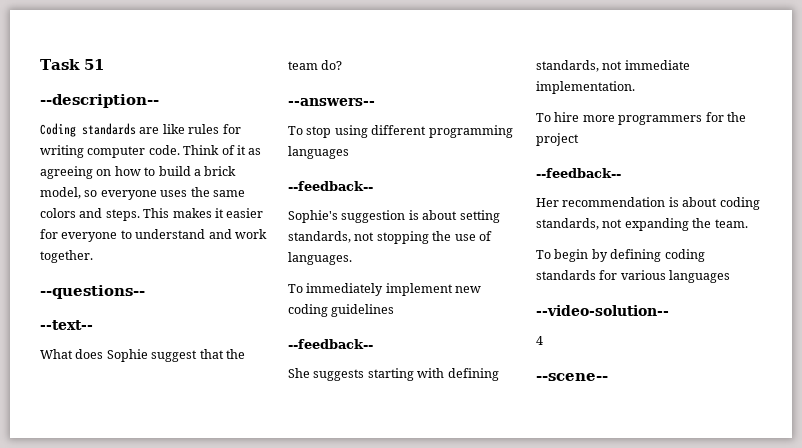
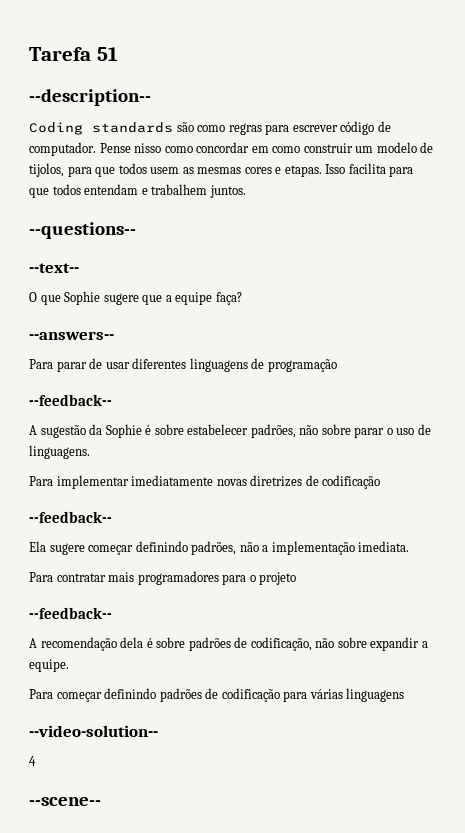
[40,59,80,70] Task -> [29,47,91,61] Tarefa
[139,124,241,134] [40,145,262,158] [40,166,237,179] [40,187,245,200] [40,208,264,221] [40,229,267,242] [40,250,93,263] [40,285,145,299] [40,320,93,330] [40,349,245,362] [288,60,343,70] [288,98,375,106] [288,125,513,138] [288,146,349,159] [288,181,373,191] [288,210,500,223] [288,231,492,244] [288,252,352,265] [288,283,482,296] [288,304,395,317] [288,339,373,349] [288,368,499,381] [536,60,690,72] [536,81,635,94] [536,112,746,125] [536,133,579,146] [536,168,621,178] [536,197,760,210] [536,218,748,231] [536,249,705,262] [536,270,731,283] are like rules for writing computer code. Think of it as agreeing on how to build a brick model, so everyone uses the same colors and steps. This makes it easier for everyone to understand and work together. // --questions-- // --text-- // What does Sophie suggest that the team do? // --answers-- // To stop using different programming languages // --feedback-- // Sophie's suggestion is about setting standards, not stopping the use of languages. // To immediately implement new coding guidelines // --feedback-- // She suggests starting with defining standards, not immediate implementation. // To hire more programmers for the project // --feedback-- // Her recommendation is about coding standards, not expanding the team. // To begin by defining coding standards for various languages -> [176,121,391,135] [29,142,434,156] [29,163,414,177] [29,184,246,198] [29,222,136,239] [29,263,79,273] [29,291,242,305] [29,331,114,340] [29,358,337,372] [29,394,112,406] [29,424,431,438] [29,445,90,459] [29,475,381,489] [29,511,112,523] [29,541,410,555] [29,571,297,585] [29,607,112,619] [29,637,428,651] [29,659,69,672] [29,688,405,702] são como regras para escrever código de computador. Pense nisso como concordar em como construir um modelo de tijolos, para que todos usem as mesmas cores e etapas. Isso facilita para que todos entendam e trabalhem juntos. // --questions-- // --text-- // O que Sophie sugere que a equipe faça? // --answers-- // Para parar de usar diferentes linguagens de programação // --feedback-- // A sugestão da Sophie é sobre estabelecer padrões, não sobre parar o uso de linguagens. // Para implementar imediatamente novas diretrizes de codificação // --feedback-- // Ela sugere começar definindo padrões, não a implementação imediata. // Para contratar mais programadores para o projeto // --feedback-- // A recomendação dela é sobre padrões de codificação, não sobre expandir a equipe. // Para começar definindo padrões de codificação para várias linguagens

